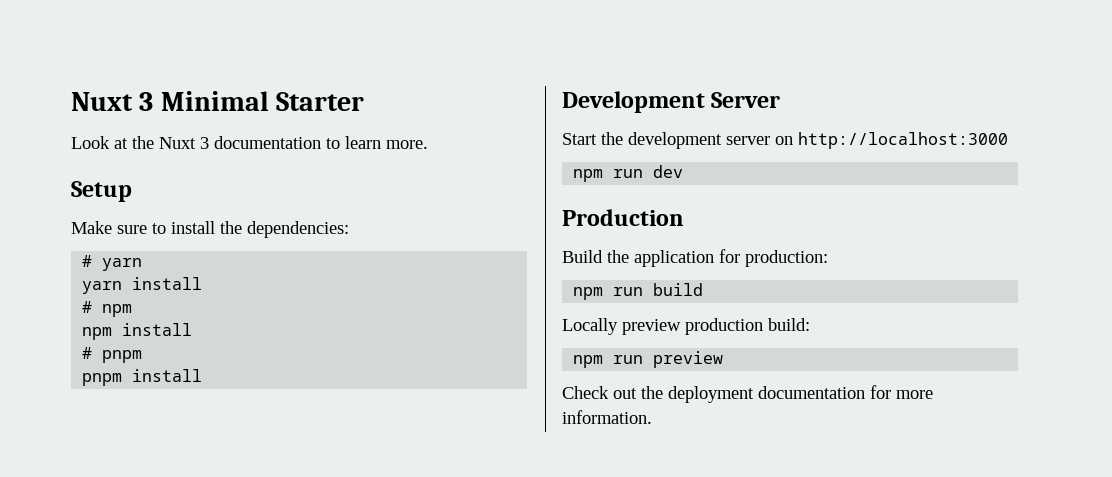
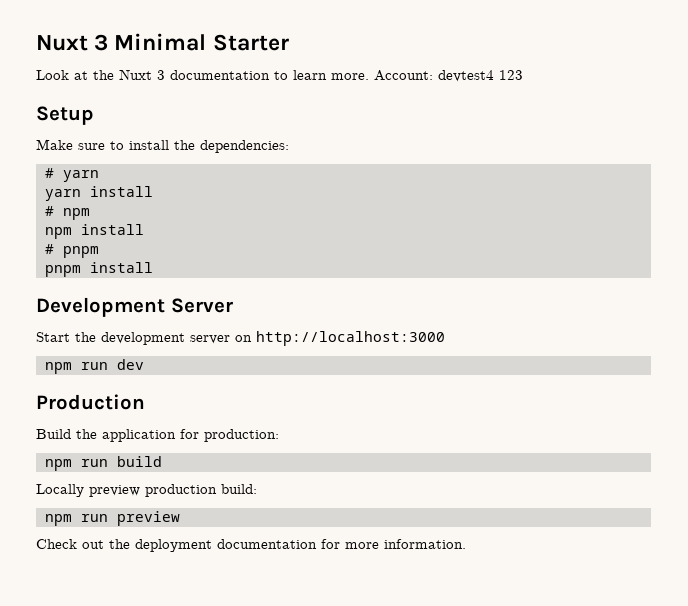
(428, 144) none -> [374,70,523,82] Account: devtest4 123

